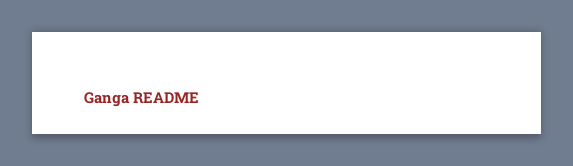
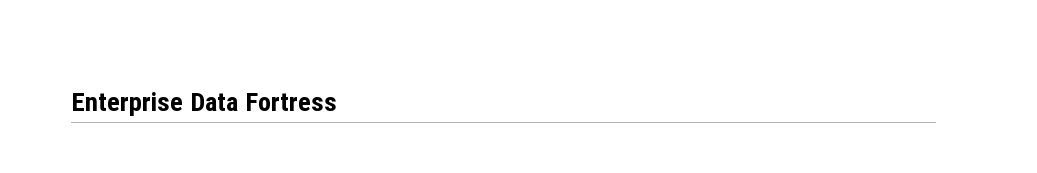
[84,92,200,107] Ganga README -> [71,92,338,116] Enterprise Data Fortress

